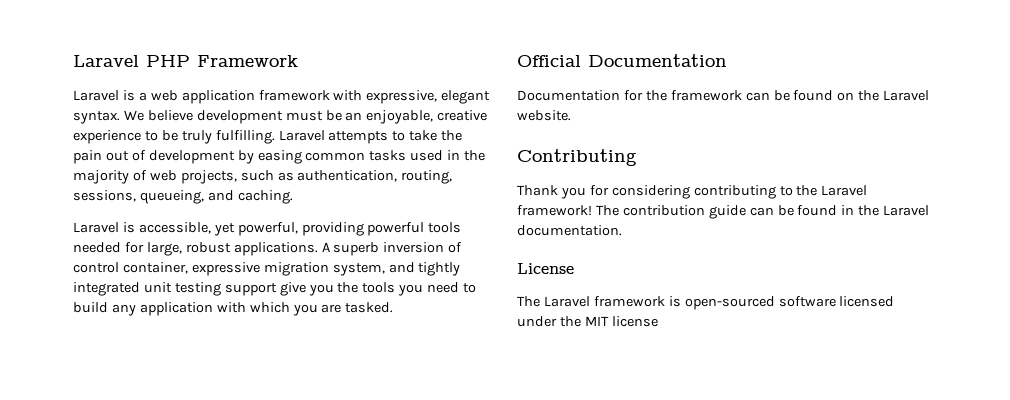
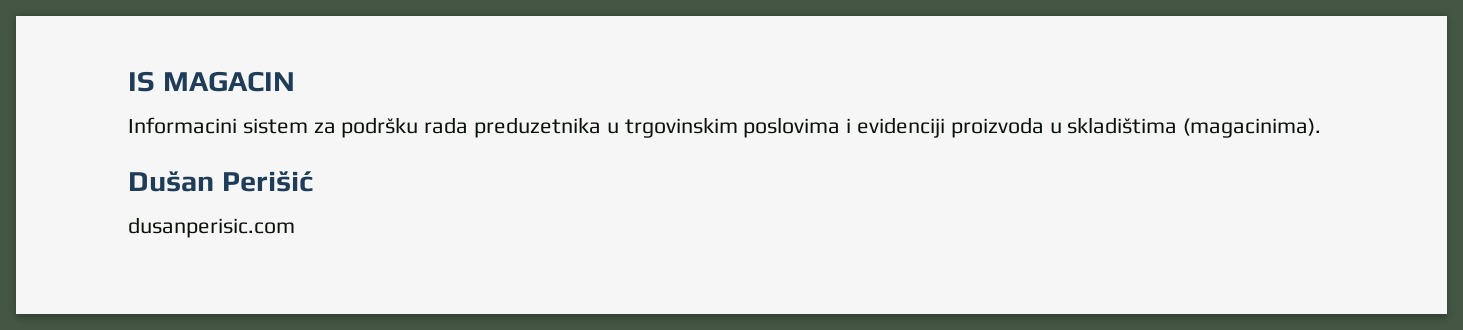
[73,55,298,67] [73,90,491,104] [73,110,488,124] [73,130,463,144] [73,150,486,164] [73,170,453,184] [73,190,293,204] [73,222,462,236] [73,242,463,256] [73,262,461,276] [73,282,477,296] [73,302,394,316] [517,54,727,67] [517,90,930,101] [517,110,571,121] [517,149,637,166] [517,185,868,199] [517,205,930,219] [517,225,622,236] [517,263,574,274] [517,296,895,310] [517,316,658,327] Laravel PHP Framework // Laravel is a web application framework with expressive, elegant syntax. We believe development must be an enjoyable, creative experience to be truly fulfilling. Laravel attempts to take the pain out of development by easing common tasks used in the majority of web projects, such as authentication, routing, sessions, queueing, and caching. // Laravel is accessible, yet powerful, providing powerful tools needed for large, robust applications. A superb inversion of control container, expressive migration system, and tightly integrated unit testing support give you the tools you need to build any application with which you are tasked. // Official Documentation // Documentation for the framework can be found on the Laravel website. // Contributing // Thank you for considering contributing to the Laravel framework! The contribution guide can be found in the Laravel documentation. // License // The Laravel framework is open-sourced software licensed under the MIT license -> [128,71,295,92] [128,117,1322,138] [128,171,313,192] [128,217,295,238] IS MAGACIN // Informacini sistem za podršku rada preduzetnika u trgovinskim poslovima i evidenciji proizvoda u skladištima (magacinima). // Dušan Perišić // dusanperisic.com

